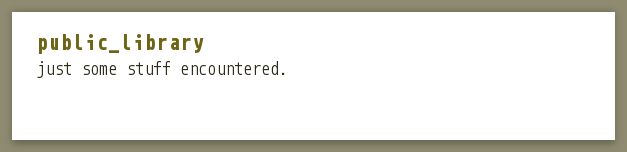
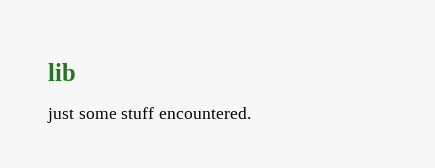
[36,34,204,54] public_library -> [48,63,76,81] lib

